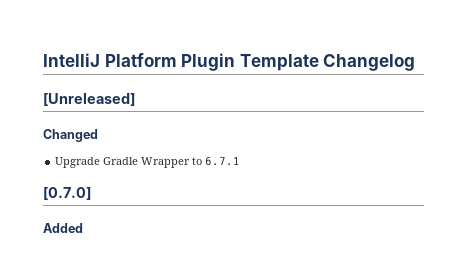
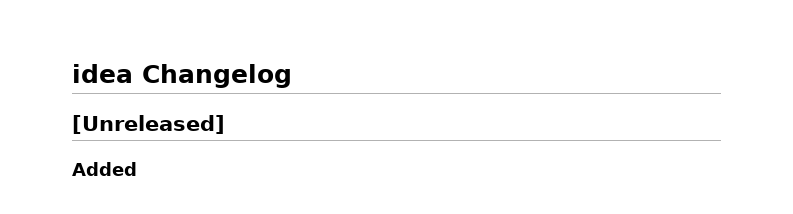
[43,53,416,71] [43,93,135,106] [43,129,98,142] [55,156,241,168] [43,187,91,200] IntelliJ Platform Plugin Template Changelog // [Unreleased] // Changed // Upgrade Gradle Wrapper to 6.7.1 // [0.7.0] -> [72,64,292,88] [72,115,225,134] idea Changelog // [Unreleased]

